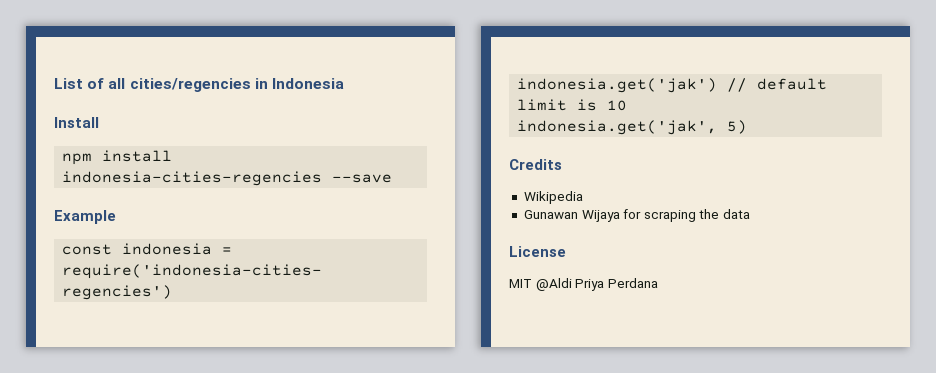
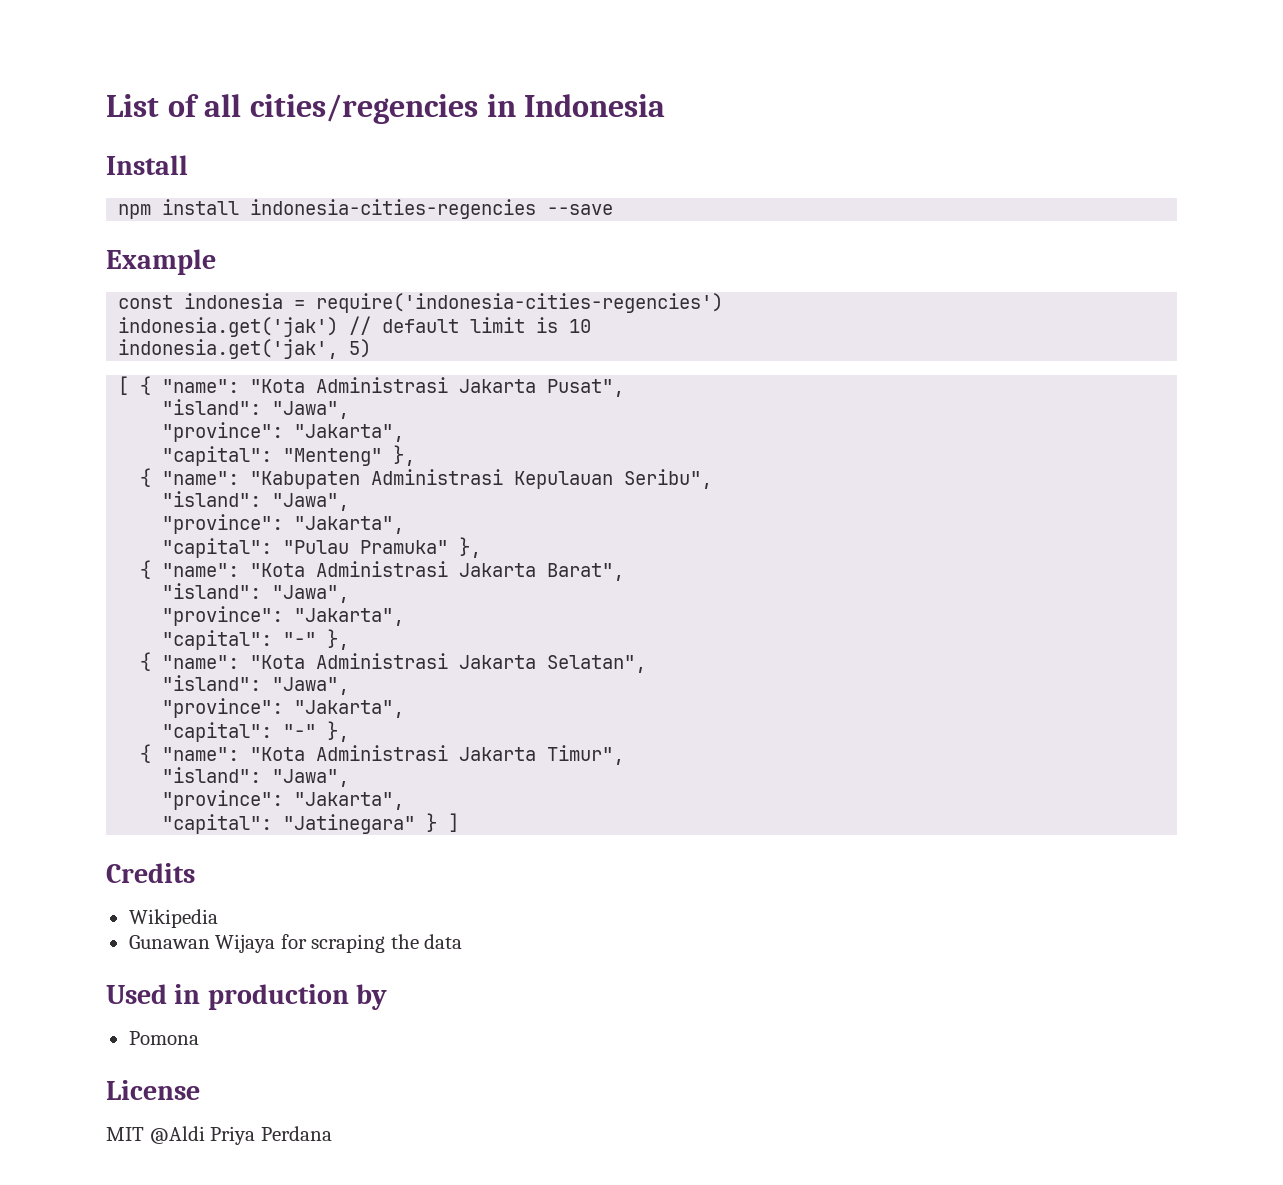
(748, 127) none -> [118,376,625,397] [162,399,350,419] [162,422,405,442] [162,445,416,466] [140,468,713,489] [162,491,350,511] [162,514,405,534] [162,537,482,558] [140,560,625,581] [162,583,350,603] [162,606,405,626] [162,629,350,650] [140,652,647,673] [162,675,350,695] [162,698,405,718] [162,721,350,742] [140,744,625,765] [162,767,350,787] [162,790,405,810] [162,813,460,834] // [ { "name": "Kota Administrasi Jakarta Pusat", // "island": "Jawa", // "province": "Jakarta", // "capital": "Menteng" }, // { "name": "Kabupaten Administrasi Kepulauan Seribu", // "island": "Jawa", // "province": "Jakarta", // "capital": "Pulau Pramuka" }, // { "name": "Kota Administrasi Jakarta Barat", // "island": "Jawa", // "province": "Jakarta", // "capital": "-" }, // { "name": "Kota Administrasi Jakarta Selatan", // "island": "Jawa", // "province": "Jakarta", // "capital": "-" }, // { "name": "Kota Administrasi Jakarta Timur", // "island": "Jawa", // "province": "Jakarta", // "capital": "Jatinegara" } ]
(751, 214) none -> [106,984,388,1010] [128,1031,199,1045] // Used in production by // Pomona

